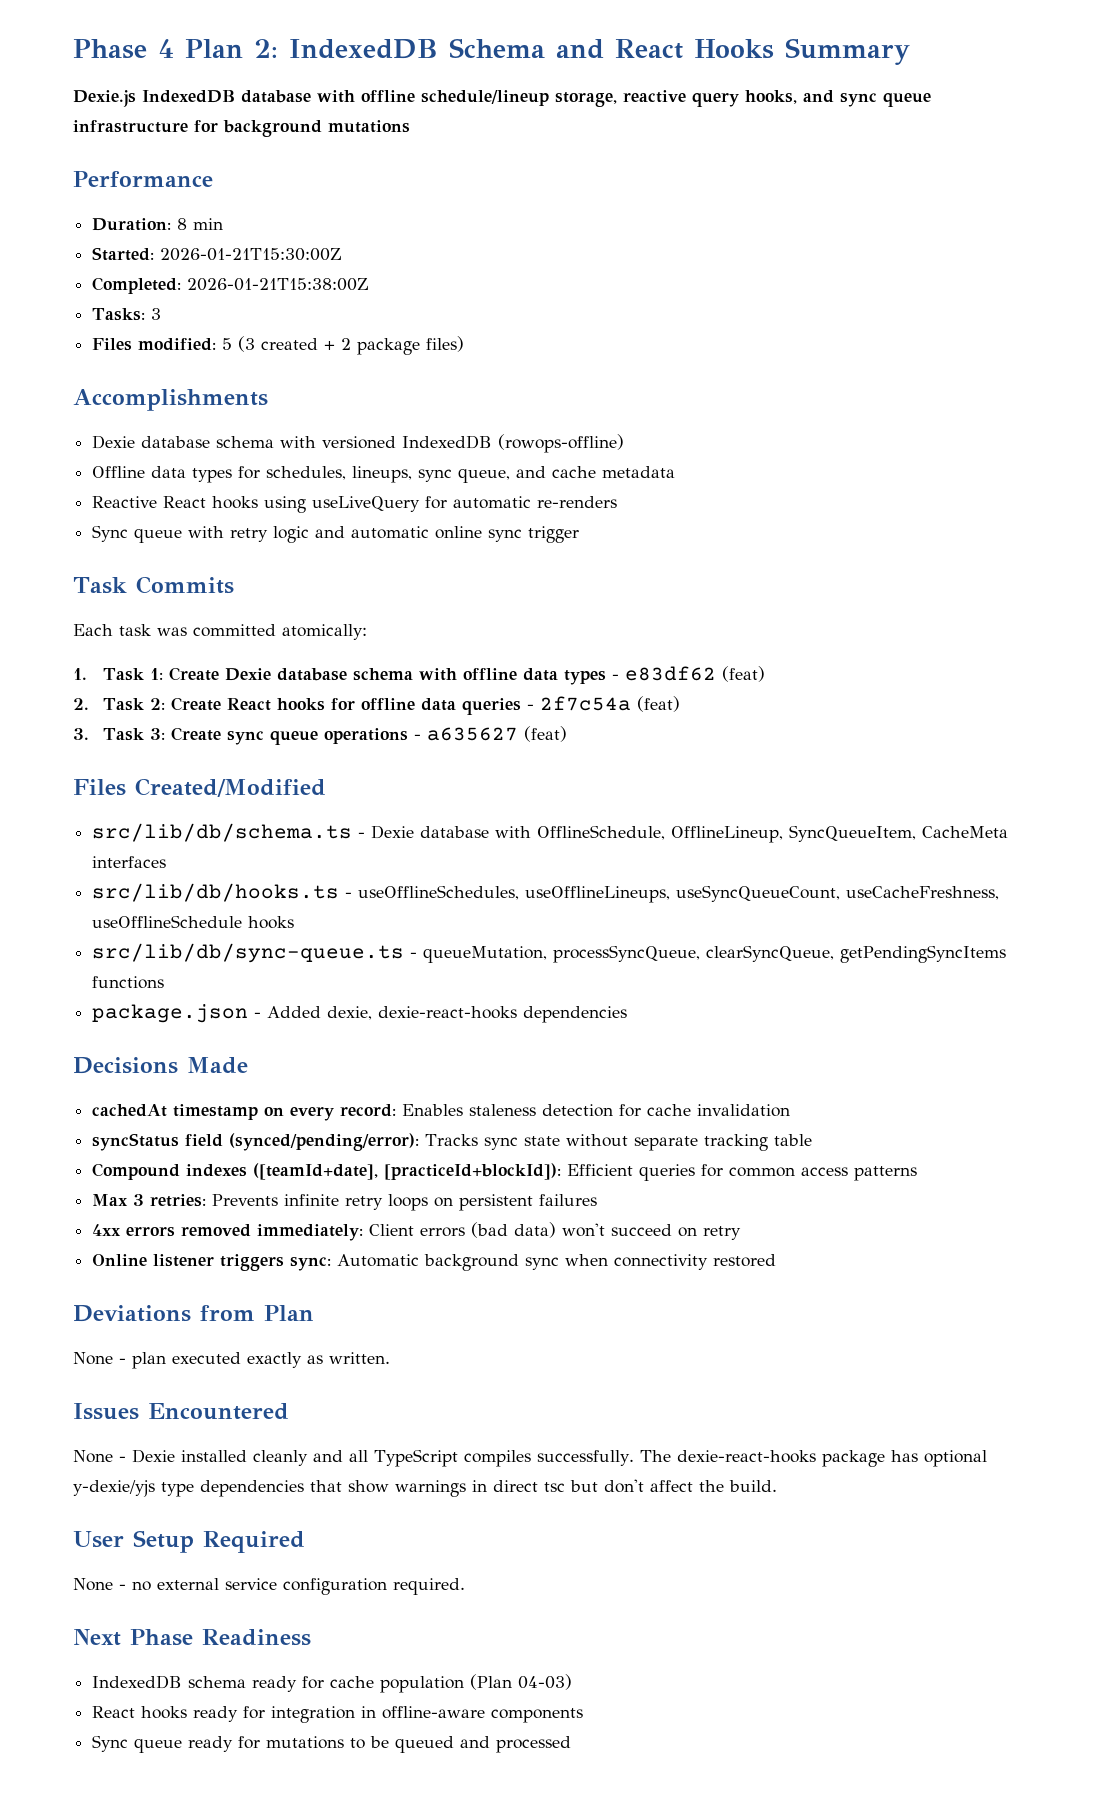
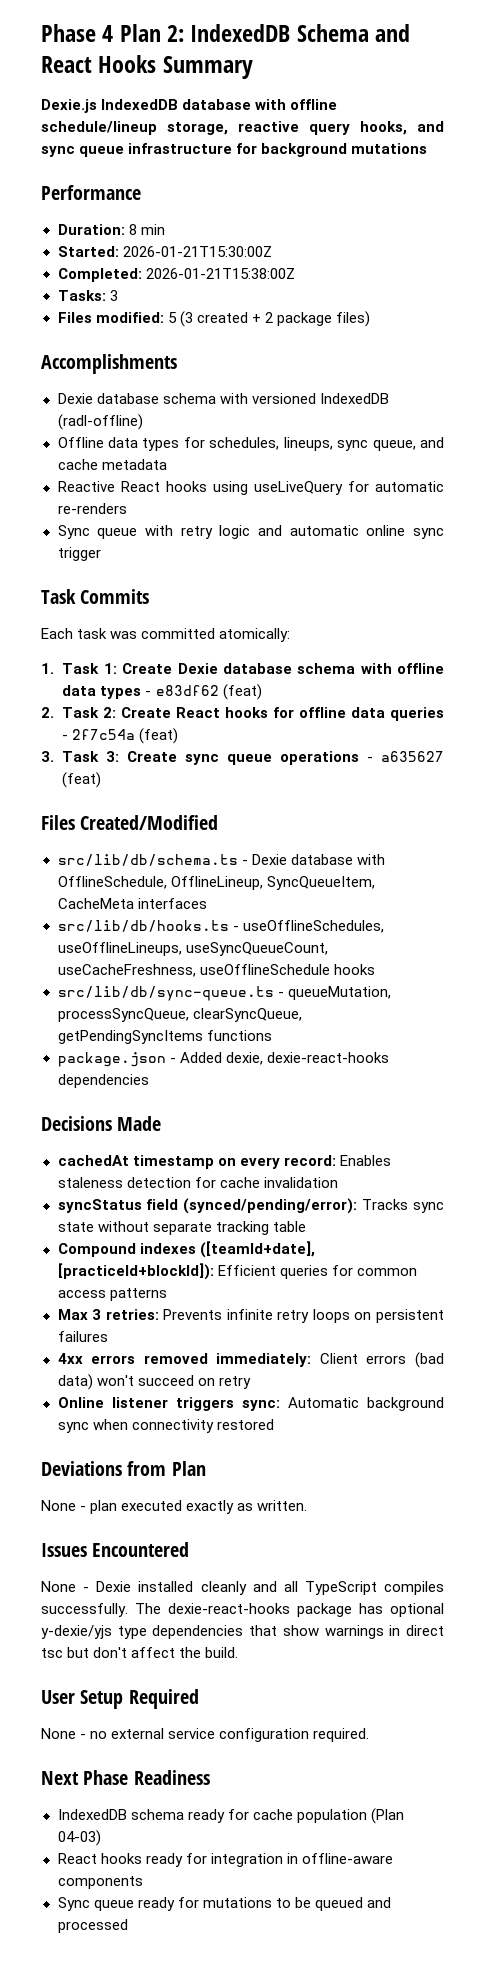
[498,434,625,453] (rowops-offline) -> [57,414,143,430] (radl-offline)

